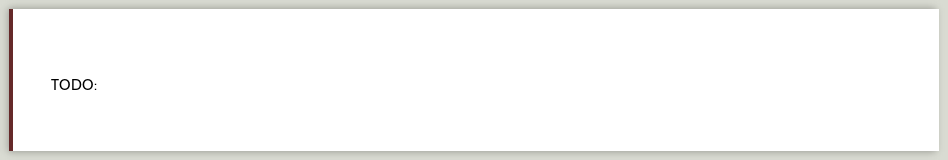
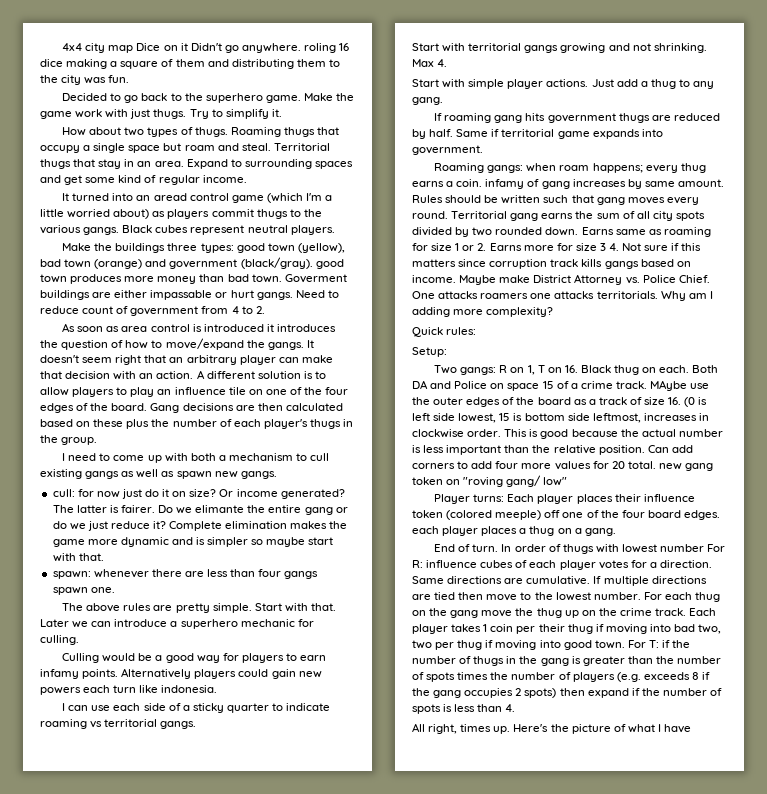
[51,79,97,90] TODO: -> [62,43,350,53] [40,59,340,69] [40,75,130,85] [62,93,355,103] [40,109,282,119] [62,127,340,137] [40,143,330,153] [40,159,353,169] [40,175,247,185] [62,193,333,203] [40,209,322,219] [40,225,335,235] [62,243,345,253] [40,257,344,269] [40,274,347,284] [40,290,339,300] [40,306,265,316] [62,323,337,332] [40,338,314,350] [40,355,333,365] [40,370,326,380] [40,387,349,397] [40,403,343,413] [40,419,354,429] [40,435,98,445] [62,453,330,463] [40,469,277,479] [52,489,345,499] [52,505,348,515] [52,521,348,531] [52,537,334,547] [52,553,104,562] [52,569,319,579] [52,587,115,595] [62,603,337,613] [40,619,314,629] [40,635,79,645] [62,653,327,663] [40,668,322,679] [40,685,218,695] [62,703,331,713] [40,719,197,729] [412,43,707,53] [412,59,448,67] [412,79,715,89] [412,97,443,105] [434,113,720,123] [412,129,663,139] [412,145,483,155] [434,163,706,173] [412,179,724,189] [412,195,699,205] [412,211,705,221] [412,227,711,237] [412,243,702,251] [412,259,691,269] [412,274,710,285] [412,291,713,301] [412,307,554,317] [412,327,477,337] [412,347,447,357] [434,365,719,375] [412,380,710,391] [412,397,708,407] [412,413,709,423] [412,429,723,439] [412,445,693,455] [412,461,714,471] [412,475,568,487] [434,494,695,504] [412,510,720,520] [412,526,616,536] [434,544,726,554] [412,560,712,570] [412,576,707,586] [412,592,721,602] [412,608,717,618] [412,624,722,634] [412,640,691,650] [412,656,722,666] [412,672,711,682] [412,688,723,698] [412,704,516,714] [412,723,692,734] 4x4 city map Dice on it Didn't go anywhere. roling 16 dice making a square of them and distributing them to the city was fun. // Decided to go back to the superhero game. Make the game work with just thugs. Try to simplify it. // How about two types of thugs. Roaming thugs that occupy a single space but roam and steal. Territorial thugs that stay in an area. Expand to surrounding spaces and get some kind of regular income. // It turned into an aread control game (which I'm a little worried about) as players commit thugs to the various gangs. Black cubes represent neutral players. // Make the buildings three types: good town (yellow), bad town (orange) and government (black/gray). good town produces more money than bad town. Goverment buildings are either impassable or hurt gangs. Need to reduce count of government from 4 to 2. // As soon as area control is introduced it introduces the question of how to move/expand the gangs. It doesn't seem right that an arbitrary player can make that decision with an action. A different solution is to allow players to play an influence tile on one of the four edges of the board. Gang decisions are then calculated based on these plus the number of each player's thugs in the group. // I need to come up with both a mechanism to cull existing gangs as well as spawn new gangs. // cull: for now just do it on size? Or income generated? The latter is fairer. Do we elimante the entire gang or do we just reduce it? Complete elimination makes the game more dynamic and is simpler so maybe start with that. // spawn: whenever there are less than four gangs spawn one. // The above rules are pretty simple. Start with that. Later we can introduce a superhero mechanic for culling. // Culling would be a good way for players to earn infamy points. Alternatively players could gain new powers each turn like indonesia. // I can use each side of a sticky quarter to indicate roaming vs territorial gangs. // Start with territorial gangs growing and not shrinking. Max 4. // Start with simple player actions. Just add a thug to any gang. // If roaming gang hits government thugs are reduced by half. Same if territorial game expands into government. // Roaming gangs: when roam happens; every thug earns a coin. infamy of gang increases by same amount. Rules should be written such that gang moves every round. Territorial gang earns the sum of all city spots divided by two rounded down. Earns same as roaming for size 1 or 2. Earns more for size 3 4. Not sure if this matters since corruption track kills gangs based on income. Maybe make District Attorney vs. Police Chief. One attacks roamers one attacks territorials. Why am I adding more complexity? // Quick rules: // Setup: // Two gangs: R on 1, T on 16. Black thug on each. Both DA and Police on space 15 of a crime track. MAybe use the outer edges of the board as a track of size 16. (0 is left side lowest, 15 is bottom side leftmost, increases in clockwise order. This is good because the actual number is less important than the relative position. Can add corners to add four more values for 20 total. new gang token on "roving gang/ low" // Player turns: Each player places their influence token (colored meeple) off one of the four board edges. each player places a thug on a gang. // End of turn. In order of thugs with lowest number For R: influence cubes of each player votes for a direction. Same directions are cumulative. If multiple directions are tied then move to the lowest number. For each thug on the gang move the thug up on the crime track. Each player takes 1 coin per their thug if moving into bad two, two per thug if moving into good town. For T: if the number of thugs in the gang is greater than the number of spots times the number of players (e.g. exceeds 8 if the gang occupies 2 spots) then expand if the number of spots is less than 4. // All right, times up. Here's the picture of what I have

